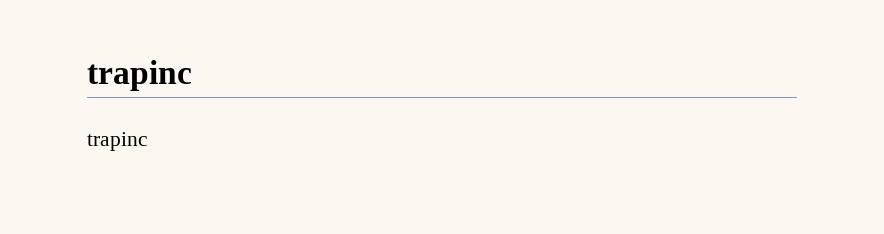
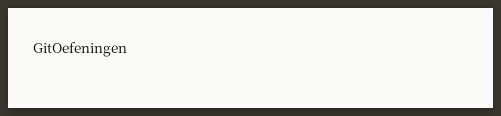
[87,60,192,91] [87,132,148,151] trapinc // trapinc -> [33,42,127,57] GitOefeningen

